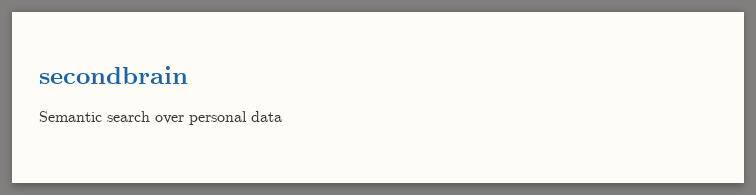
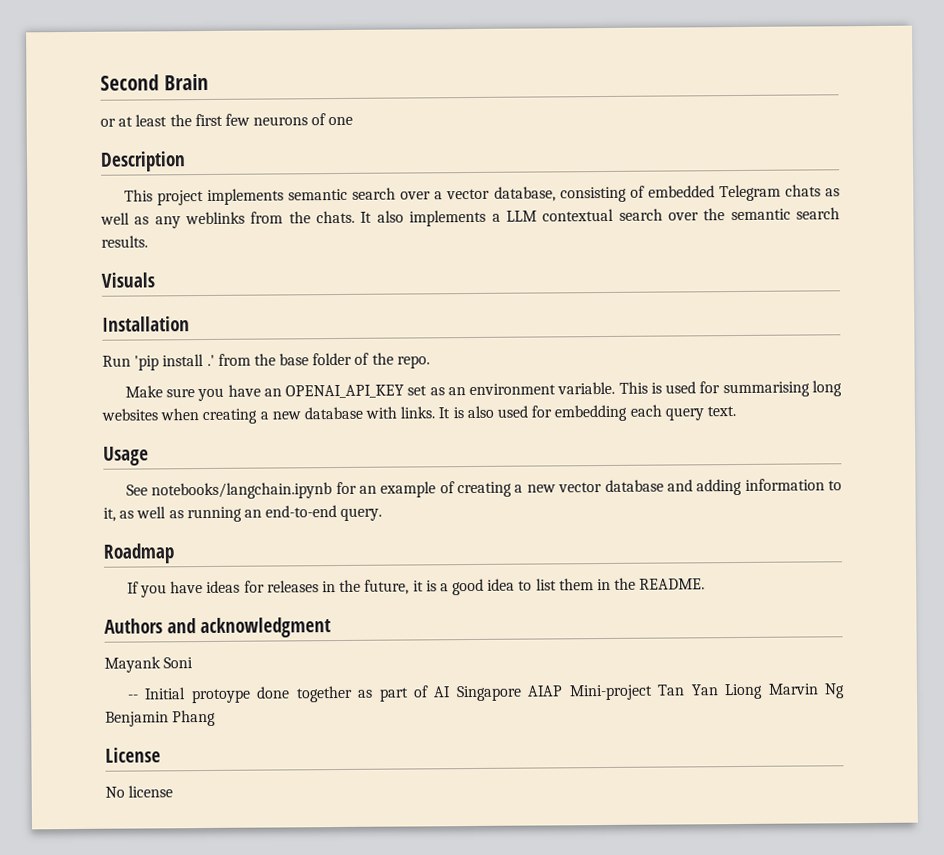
[39,66,188,84] [39,111,282,125] secondbrain // Semantic search over personal data -> [100,73,209,91] [100,113,354,127] [100,151,186,172] [123,184,840,206] [100,207,841,229] [101,235,148,248] [101,272,155,288] [102,316,190,332] [102,352,430,371] [124,380,842,402] [101,404,736,425] [103,446,149,466] [125,478,842,500] [103,505,383,523] [103,543,175,564] [126,577,706,598] [104,617,331,639] [104,656,194,673] [126,683,846,704] [105,709,217,727] [105,747,161,763] [105,785,174,798] Second Brain // or at least the first few neurons of one // Description // This project implements semantic search over a vector database, consisting of embedded Telegram chats as well as any weblinks from the chats. It also implements a LLM contextual search over the semantic search results. // Visuals // Installation // Run 'pip install .' from the base folder of the repo. // Make sure you have an OPENAI_API_KEY set as an environment variable. This is used for summarising long websites when creating a new database with links. It is also used for embedding each query text. // Usage // See notebooks/langchain.ipynb for an example of creating a new vector database and adding information to it, as well as running an end-to-end query. // Roadmap // If you have ideas for releases in the future, it is a good idea to list them in the README. // Authors and acknowledgment // Mayank Soni // -- Initial protoype done together as part of AI Singapore AIAP Mini-project Tan Yan Liong Marvin Ng Benjamin Phang // License // No license

